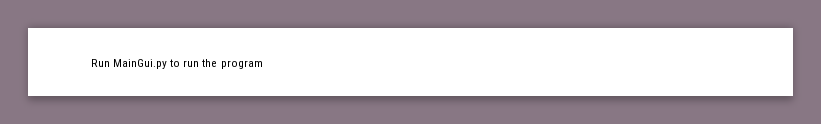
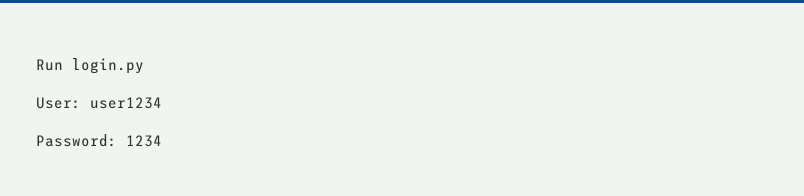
[113,59,263,69] MainGui.py to run the program -> [72,58,144,74] [36,97,162,109] [36,134,162,147] login.py // User: user1234 // Password: 1234

